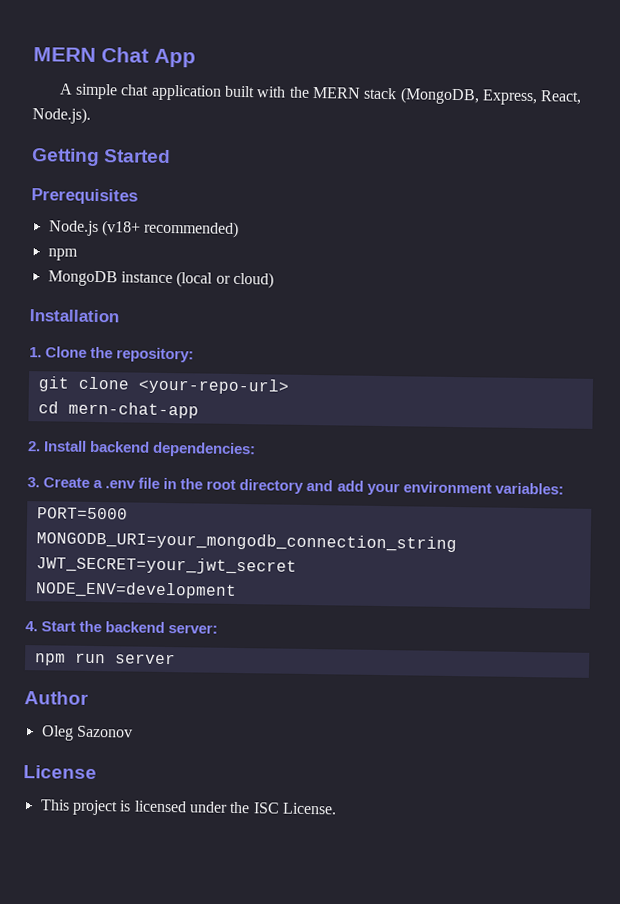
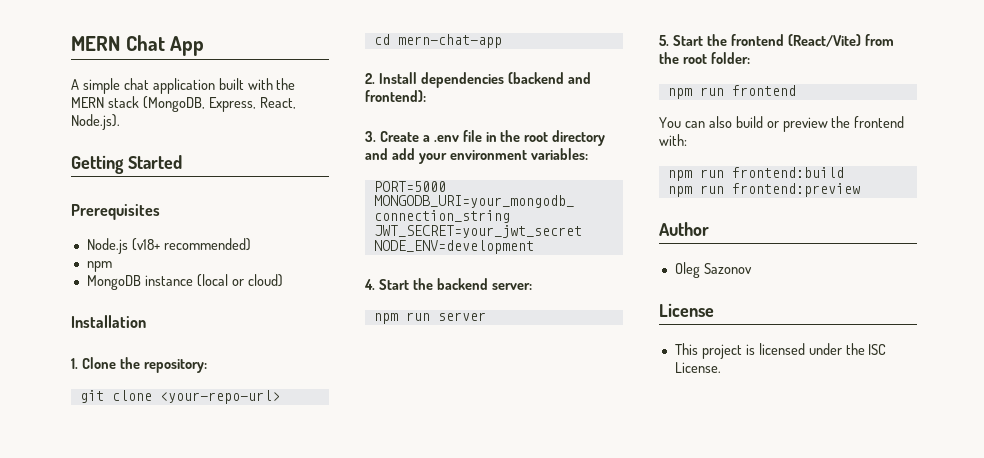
[89,440,257,458] backend dependencies: -> [420,72,591,88] [365,90,426,102] dependencies (backend and frontend):
(176, 659) none -> [659,34,894,47] [659,52,750,64] [667,85,796,99] [659,116,905,132] [659,134,687,146] [667,167,844,181] [667,183,860,197] // 5. Start the frontend (React/Vite) from the root folder: // npm run frontend // You can also build or preview the frontend with: // npm run frontend:build // npm run frontend:preview

